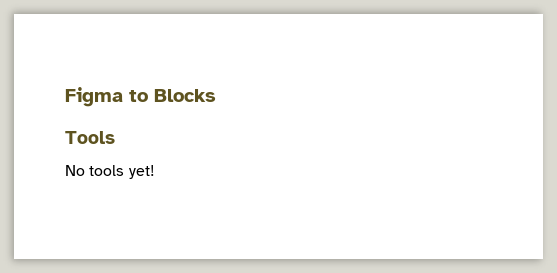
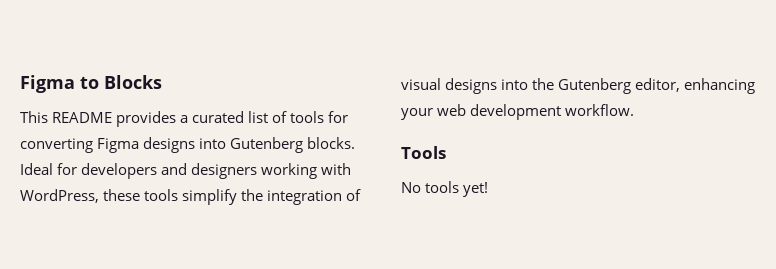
(216, 95) none -> [20,111,349,127] [20,137,356,153] [20,163,352,179] [20,189,362,205] [401,78,756,94] [401,104,635,120] // This README provides a curated list of tools for converting Figma designs into Gutenberg blocks. Ideal for developers and designers working with WordPress, these tools simplify the integration of visual designs into the Gutenberg editor, enhancing your web development workflow.

